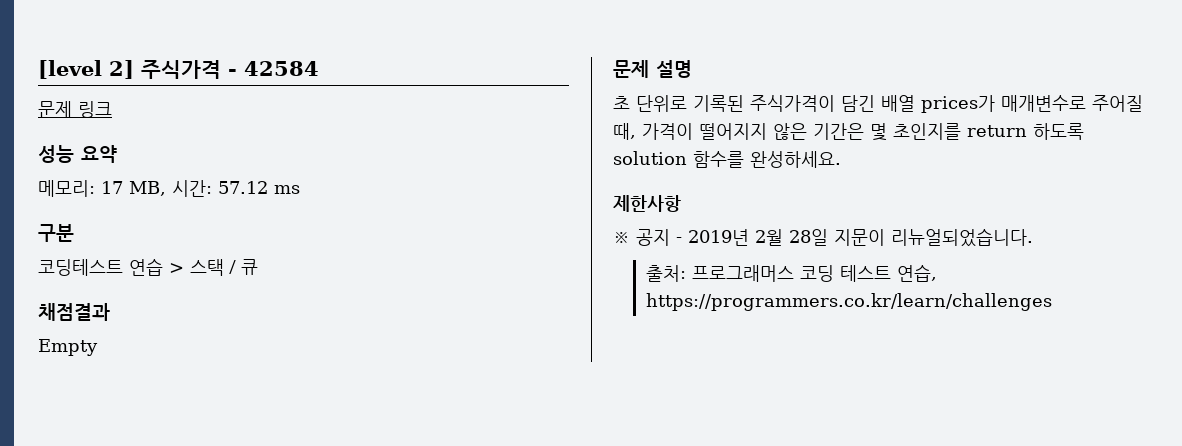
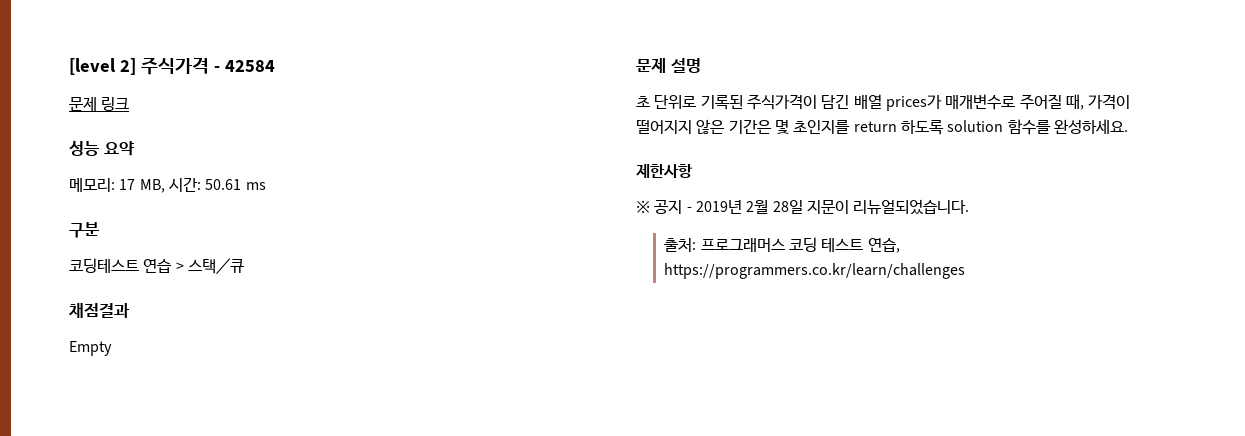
[218,181,268,194] 57.12 -> [205,179,242,190] 50.61

